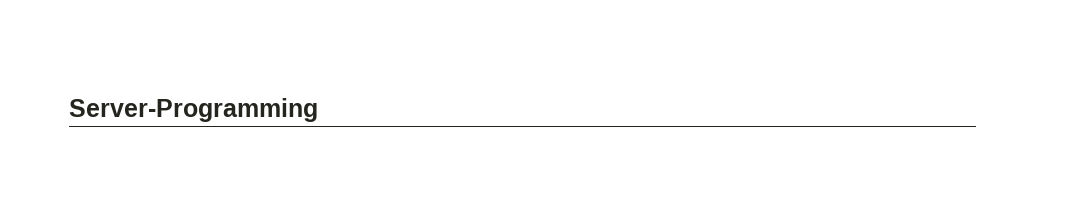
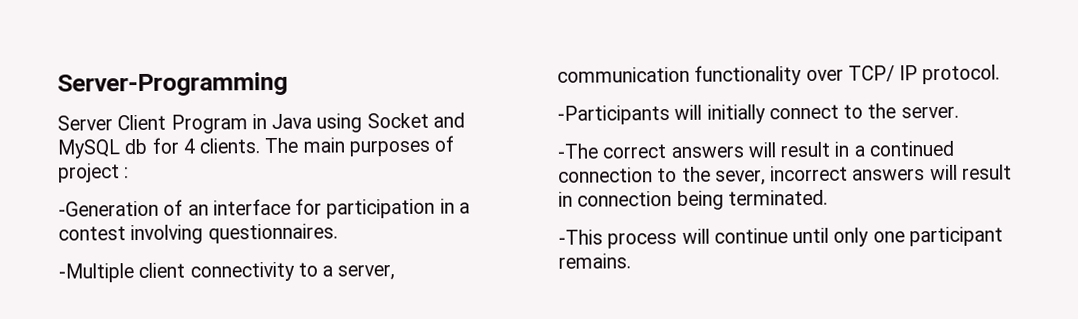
(318, 110) none -> [57,112,465,134] [57,135,455,159] [58,163,130,183] [58,198,470,219] [58,223,338,245] [58,261,396,283] [557,64,1001,86] [557,103,959,125] [557,140,954,159] [558,164,1012,186] [558,189,828,210] [558,226,1003,249] [558,253,631,269] // Server Client Program in Java using Socket and MySQL db for 4 clients. The main purposes of project : // -Generation of an interface for participation in a contest involving questionnaires. // -Multiple client connectivity to a server, communication functionality over TCP/ IP protocol. // -Participants will initially connect to the server. // -The correct answers will result in a continued connection to the sever, incorrect answers will result in connection being terminated. // -This process will continue until only one participant remains.

